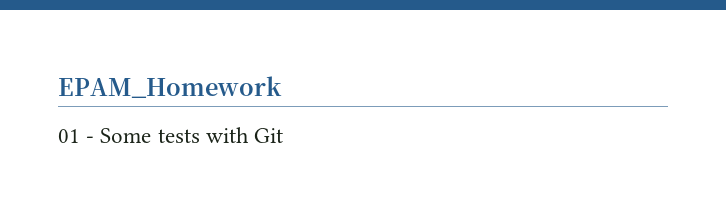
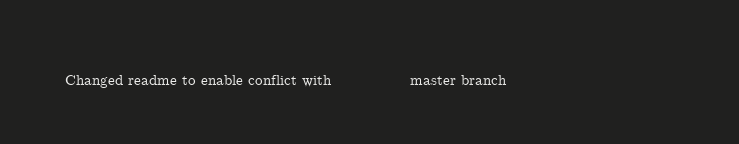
[58,76,282,98] [58,127,284,143] EPAM_Homework // 01 - Some tests with Git -> [65,75,507,88] Changed readme to enable conflict with master branch

